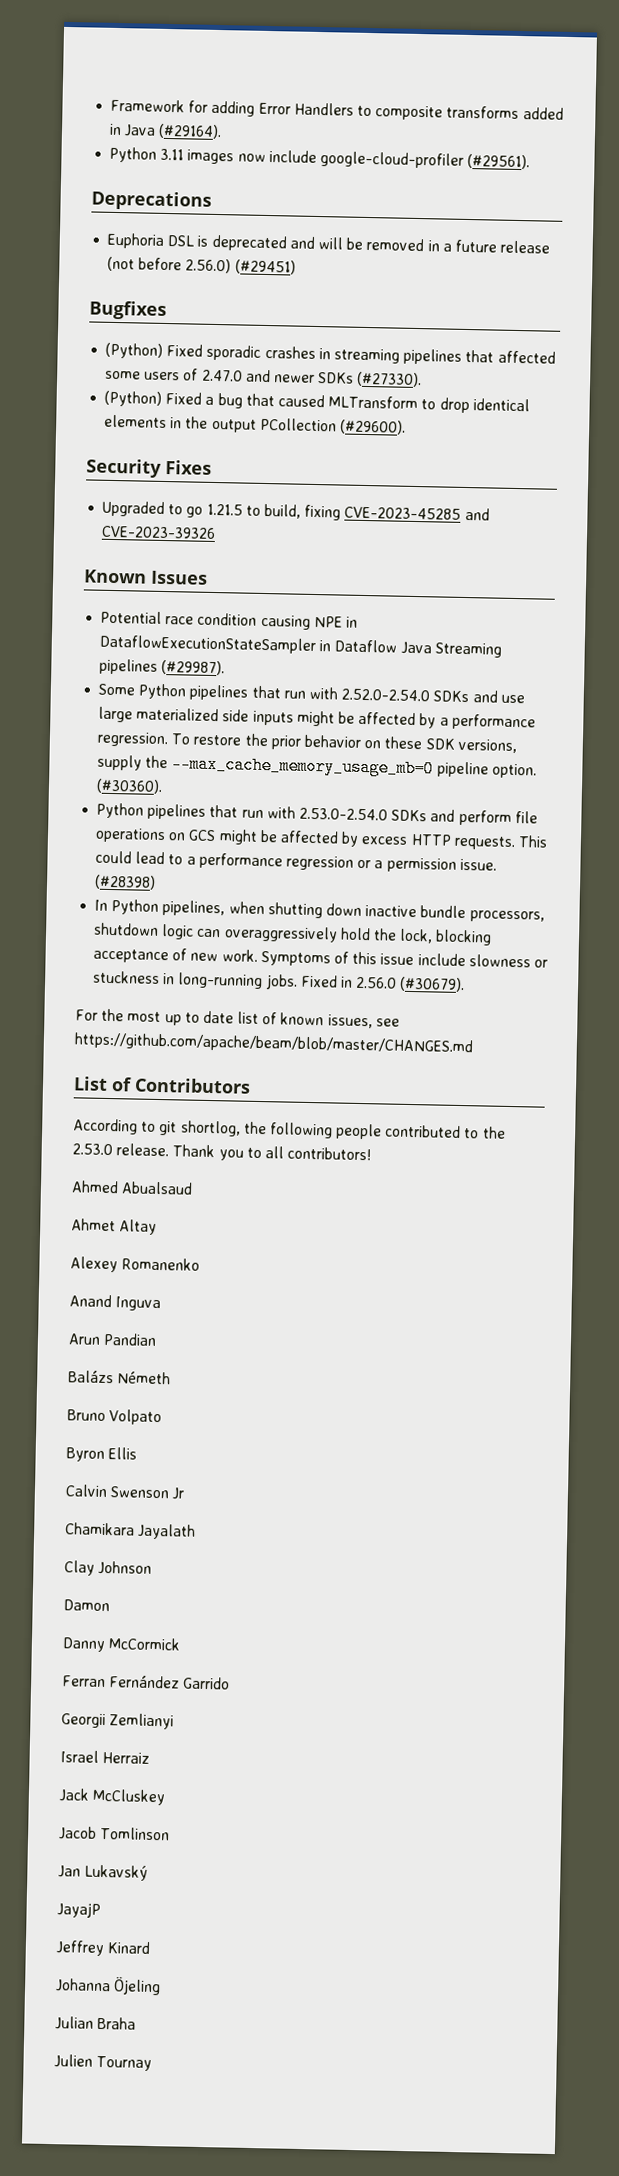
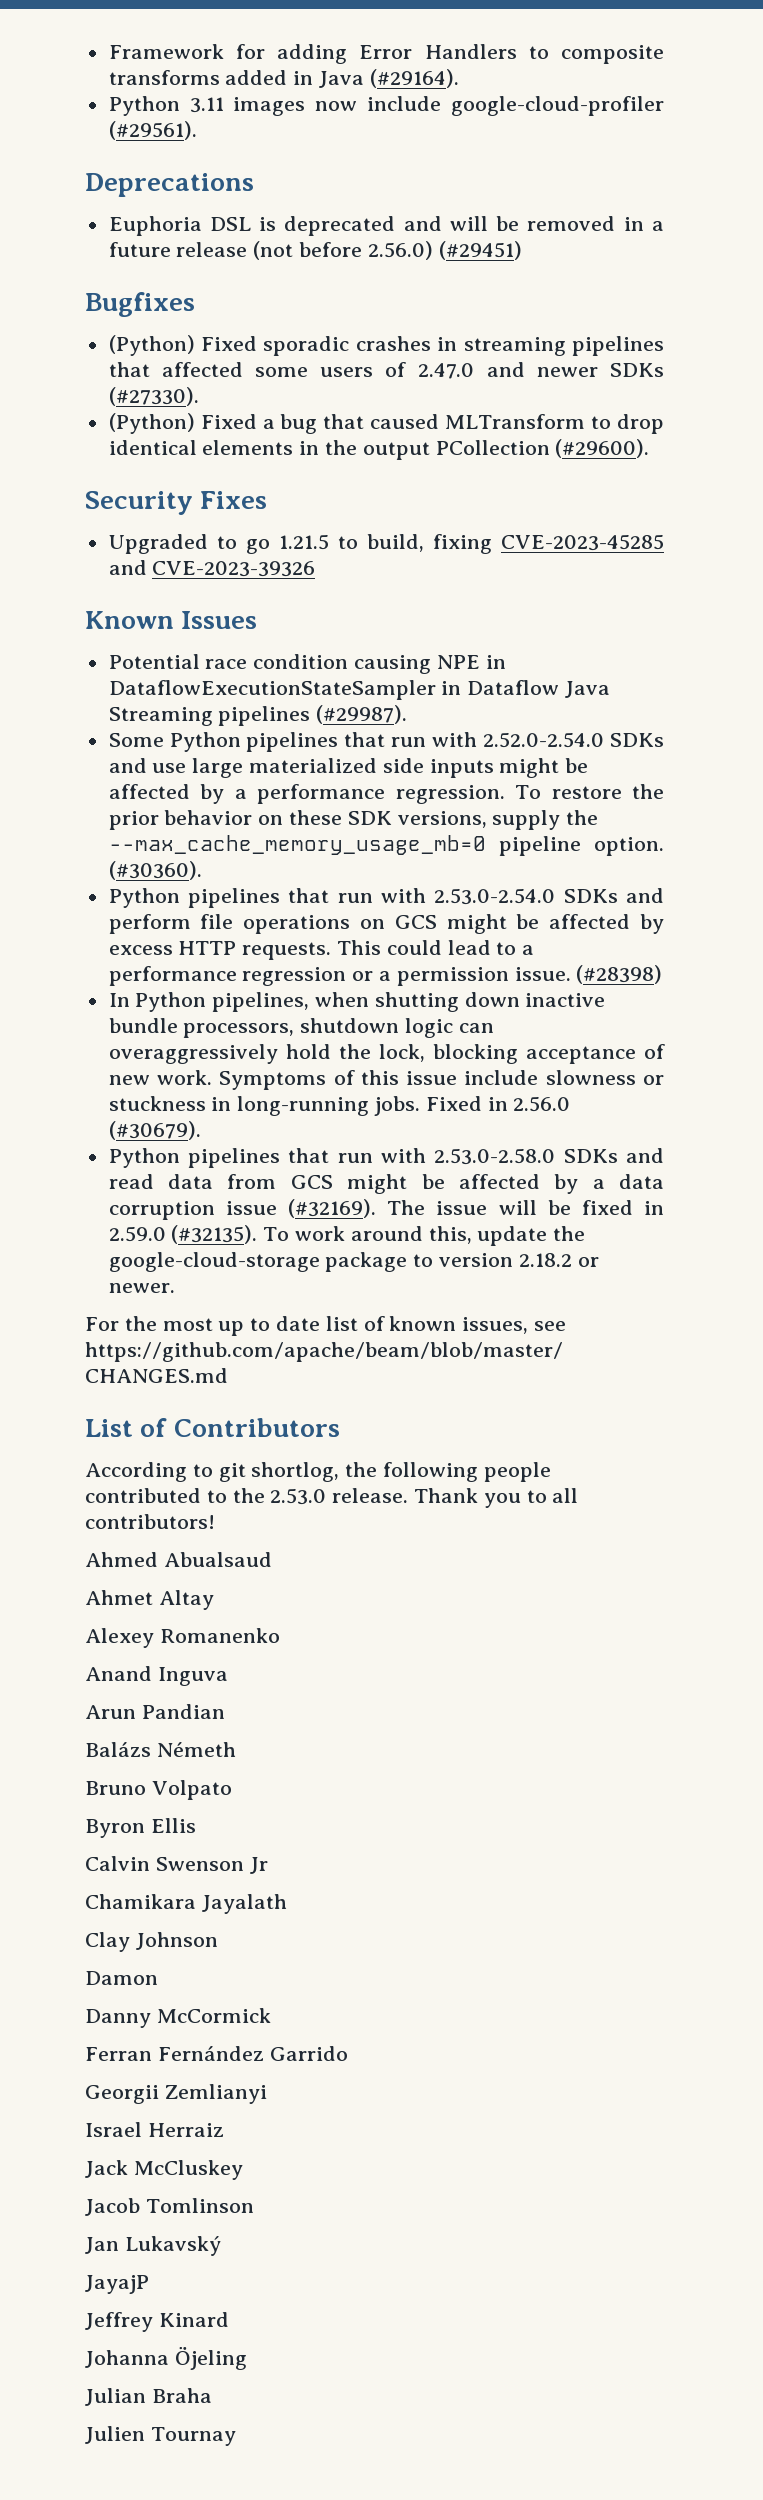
(466, 984) none -> [108,1148,664,1168] [108,1174,664,1194] [108,1199,664,1220] [108,1225,586,1246] [108,1252,599,1272] [108,1283,175,1293] // Python pipelines that run with 2.53.0-2.58.0 SDKs and read data from GCS might be affected by a data corruption issue (#32169). The issue will be fixed in 2.59.0 (#32135). To work around this, update the google-cloud-storage package to version 2.18.2 or newer.

